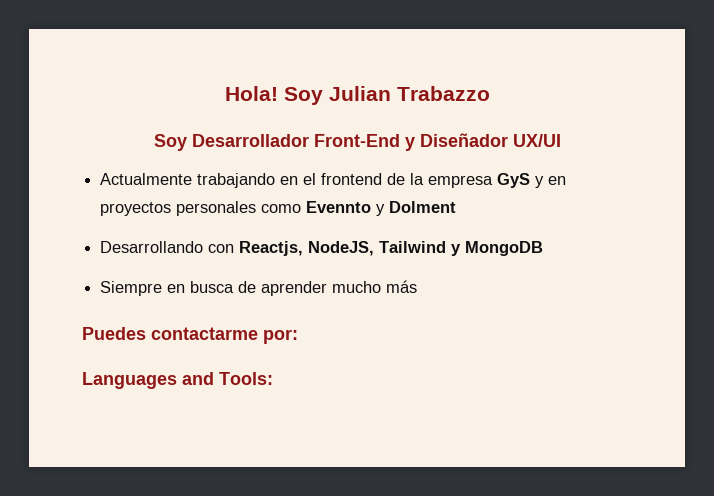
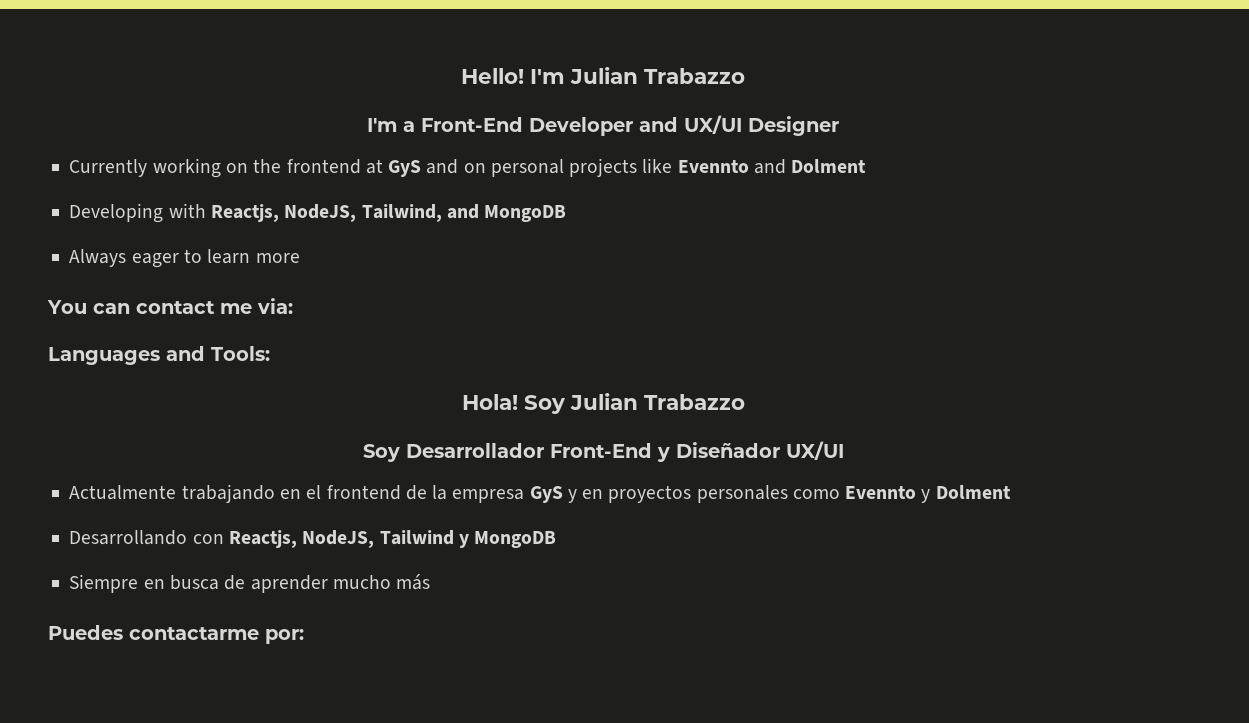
(224, 93) none -> [461,67,745,84] [367,115,839,136] [69,158,867,178] [69,203,567,223] [69,249,300,268] [47,298,293,314] [48,346,270,365] Hello! I'm Julian Trabazzo // I'm a Front-End Developer and UX/UI Designer // Currently working on the frontend at GyS and on personal projects like Evennto and Dolment // Developing with Reactjs, NodeJS, Tailwind, and MongoDB // Always eager to learn more // You can contact me via: // Languages and Tools: //
[82,372,273,389] // Languages and Tools: -> (304, 636) none

